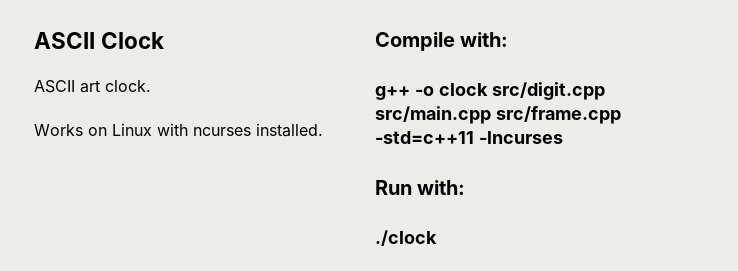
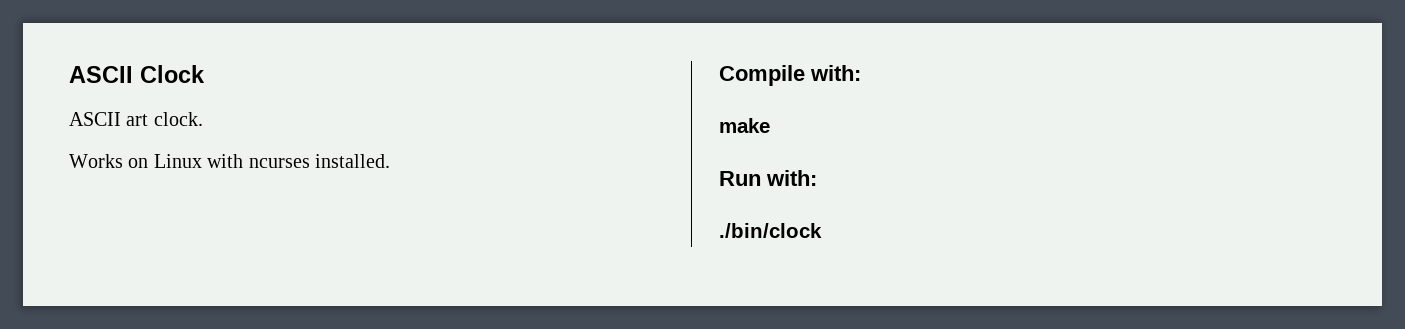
[375,82,605,100] [375,106,621,124] [375,131,563,144] g++ -o clock src/digit.cpp src/main.cpp src/frame.cpp -std=c++11 -lncurses -> [719,118,770,133] make
[375,230,437,246] ./clock -> [719,223,822,238] ./bin/clock

